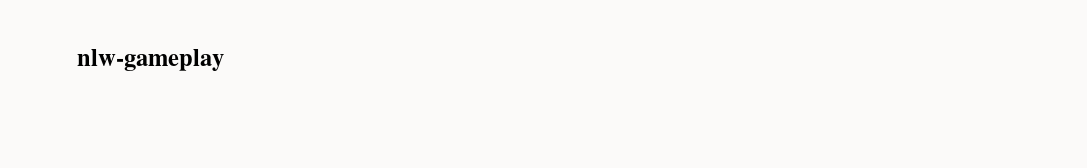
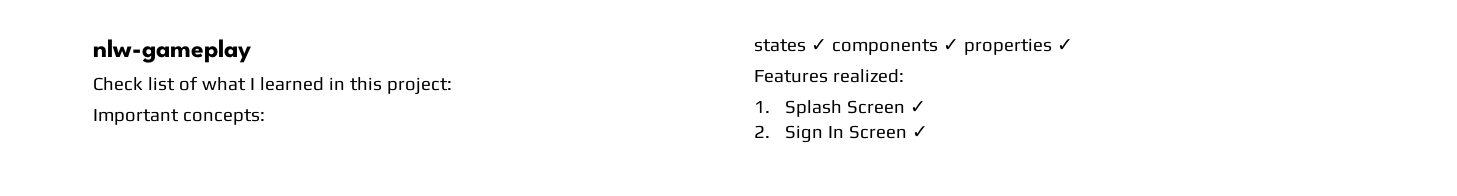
(224, 60) none -> [93,76,452,95] [93,109,265,125] [754,38,1073,55] [754,69,904,83] [754,100,927,117] [754,125,929,143] // Check list of what I learned in this project: // Important concepts: // states ✓ components ✓ properties ✓ // Features realized: // 1. Splash Screen ✓ // 2. Sign In Screen ✓

